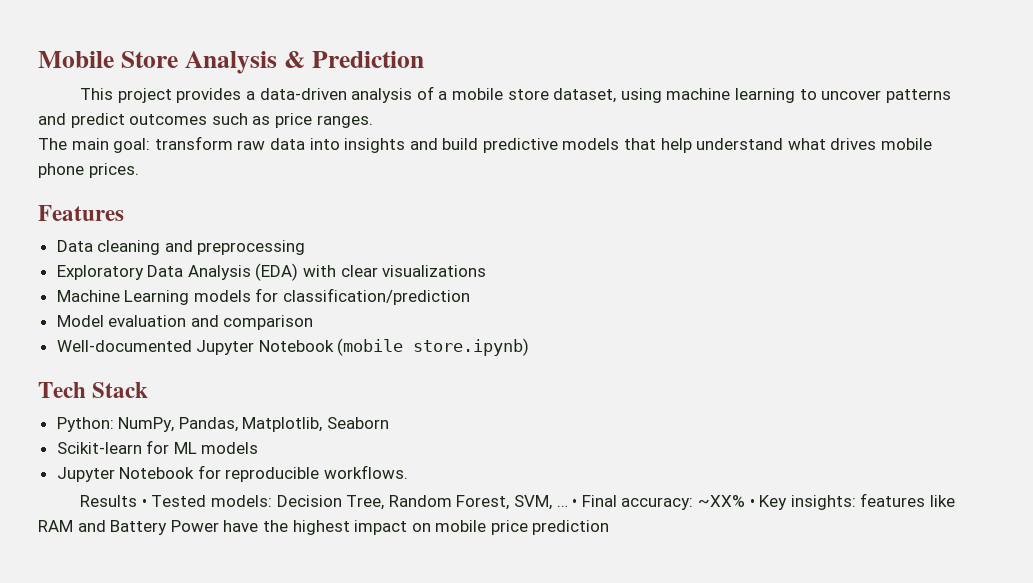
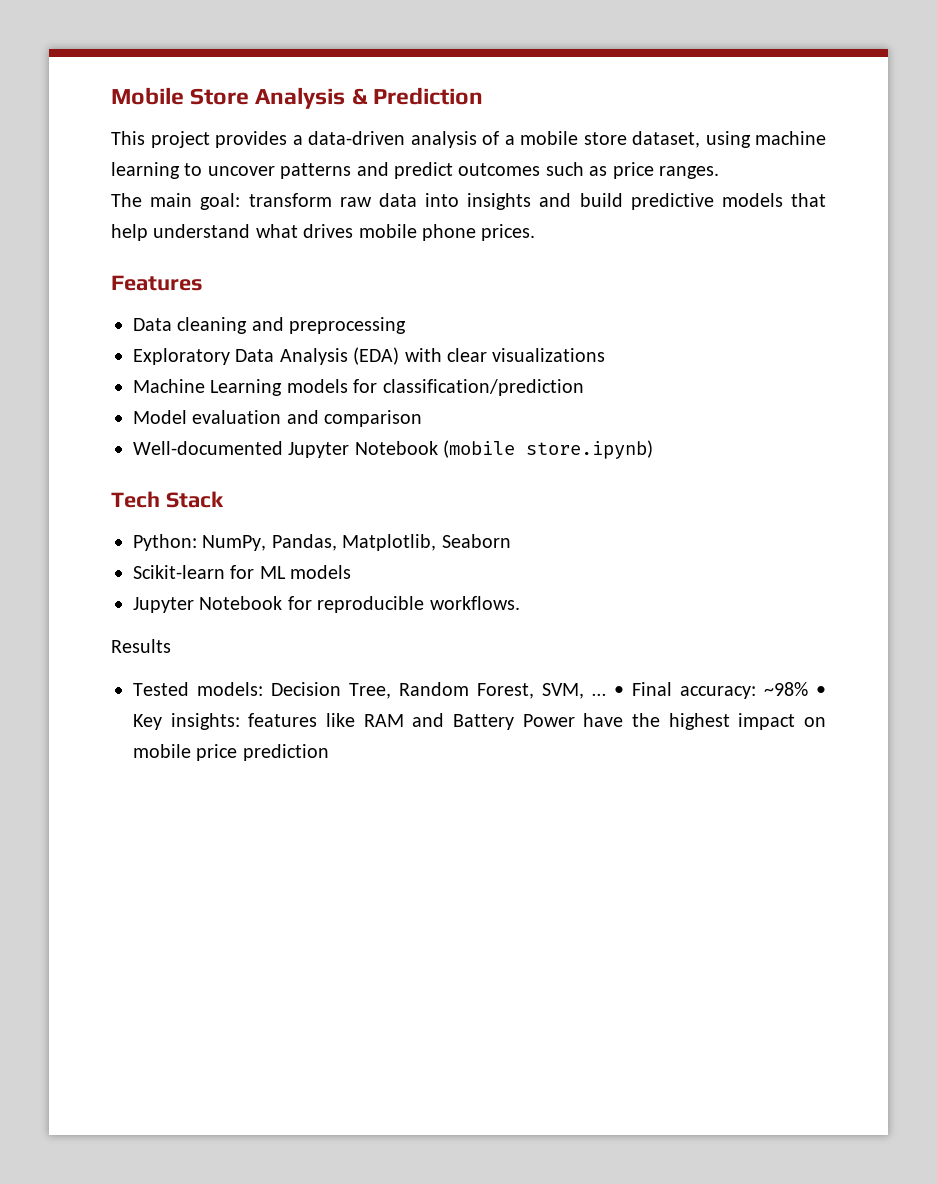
[141,499,147,507] • -> (171, 646) //
[697,495,745,507] ~XX% -> [764,682,808,696] ~98%

